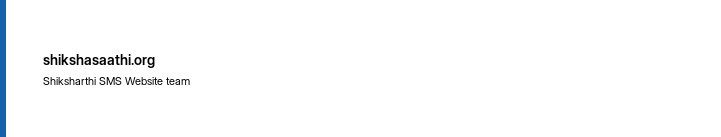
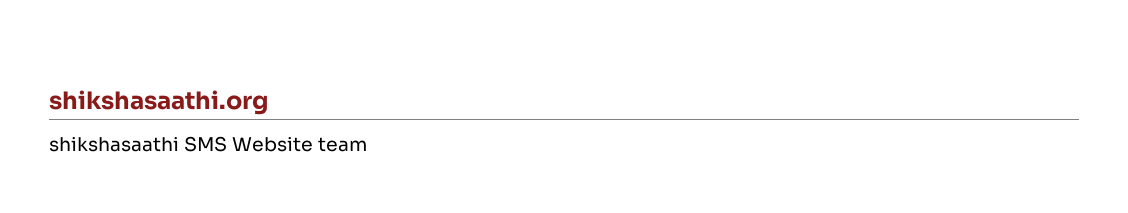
[43,77,96,85] Shiksharthi -> [49,136,179,152] shikshasaathi

